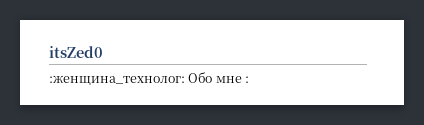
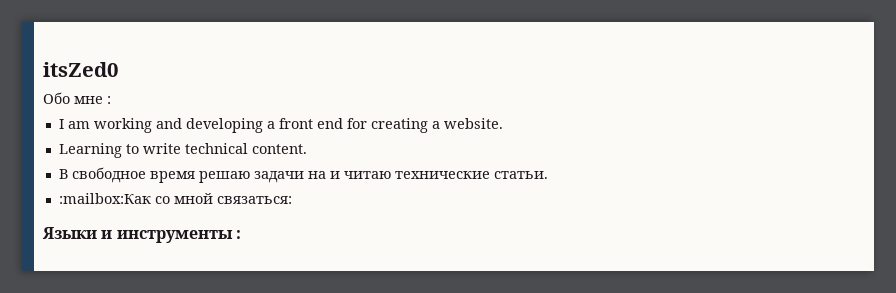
[49,75,185,86] :женщина_технолог: -> (118, 69) none
(250, 79) none -> [58,118,503,133] [58,143,307,158] [58,167,548,183] [58,193,292,204] [42,227,241,243] // I am working and developing a front end for creating a website. // Learning to write technical content. // В свободное время решаю задачи на и читаю технические статьи. // :mailbox:Как со мной связаться: // Языки и инструменты :

